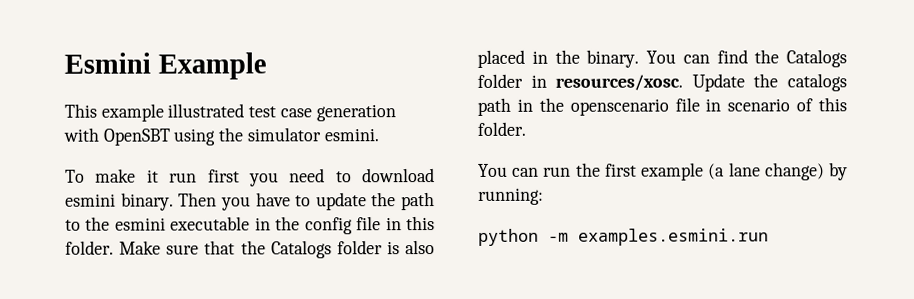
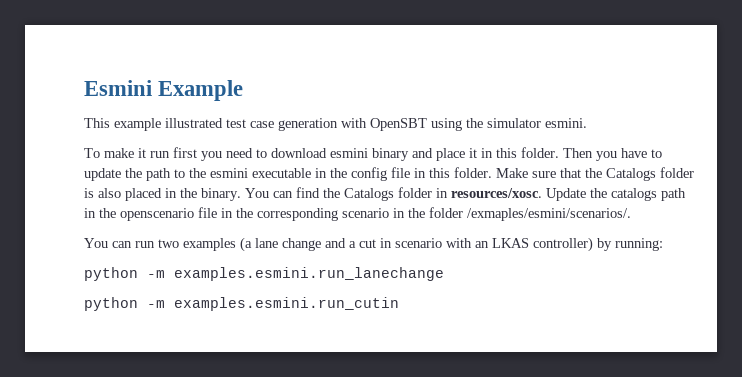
[120,192,174,211] binary. -> [372,147,559,161] binary and place it in this folder.
[727,97,847,112] [477,121,526,136] [478,162,825,181] scenario of this folder. // You can run the first example (a lane change) -> [236,207,631,221] [84,237,593,252] the corresponding scenario in the folder /exmaples/esmini/scenarios/. // You can run two examples (a lane change and a cut in scenario with an LKAS controller)
[578,228,769,246] examples.esmini.run -> [174,267,444,281] [84,297,399,311] examples.esmini.run_lanechange // python -m examples.esmini.run_cutin

